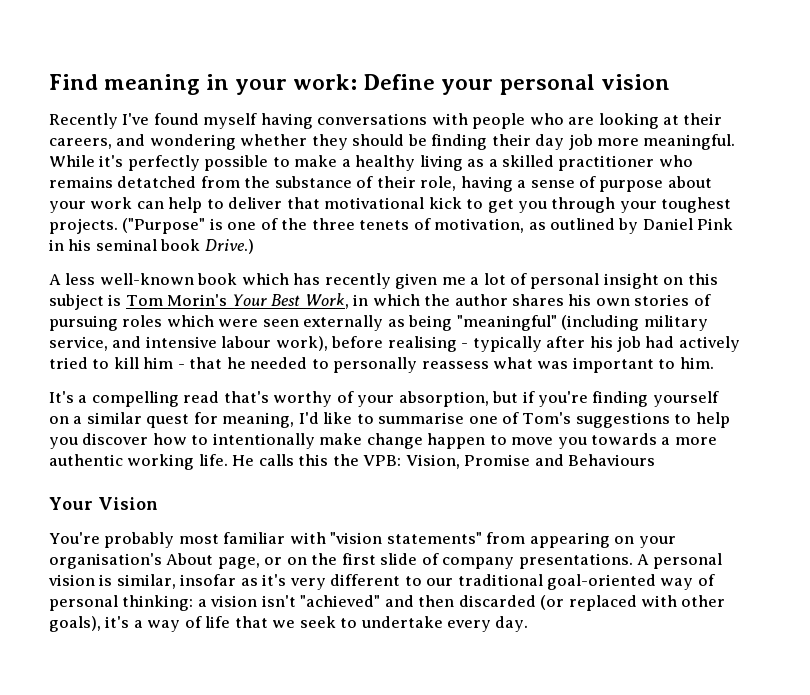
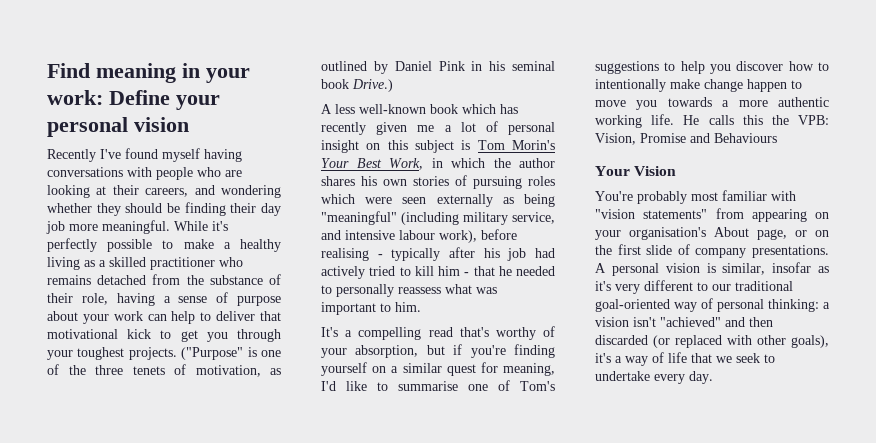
[117,176,197,188] detatched -> [97,275,147,285] detached

